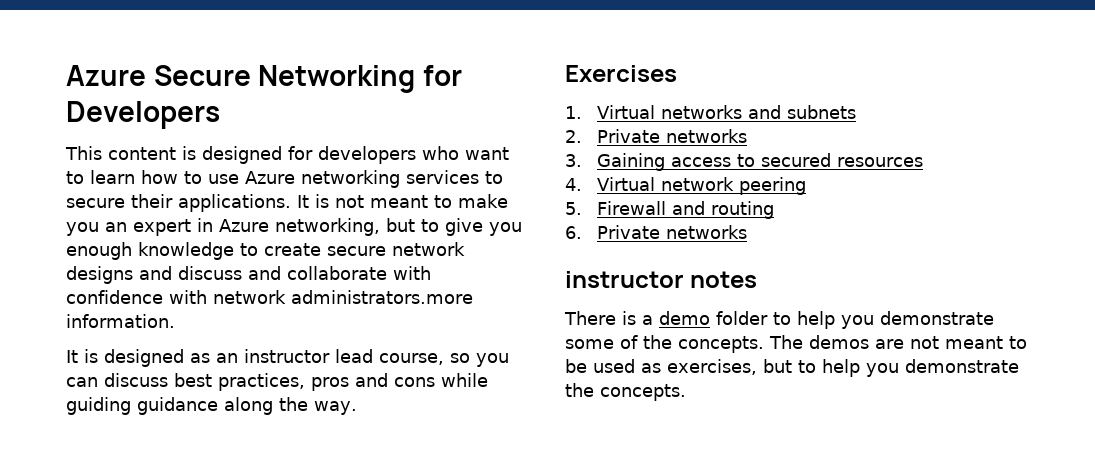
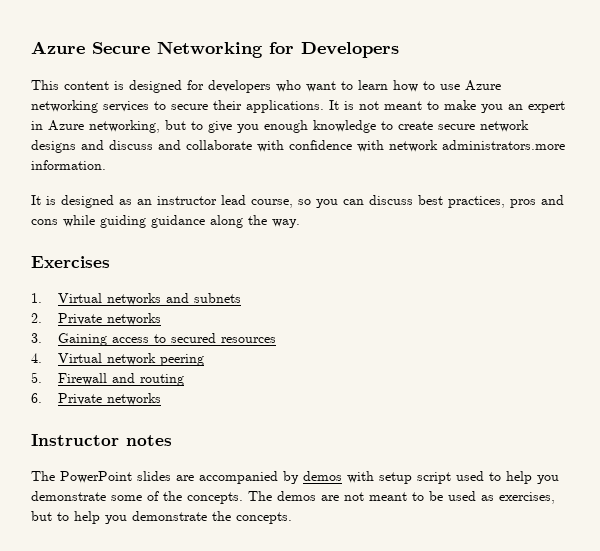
[565,271,684,288] instructor -> [31,434,119,446] Instructor
[564,311,768,325] There is a demo folder -> [31,471,484,484] The PowerPoint slides are accompanied by demos with setup script used

